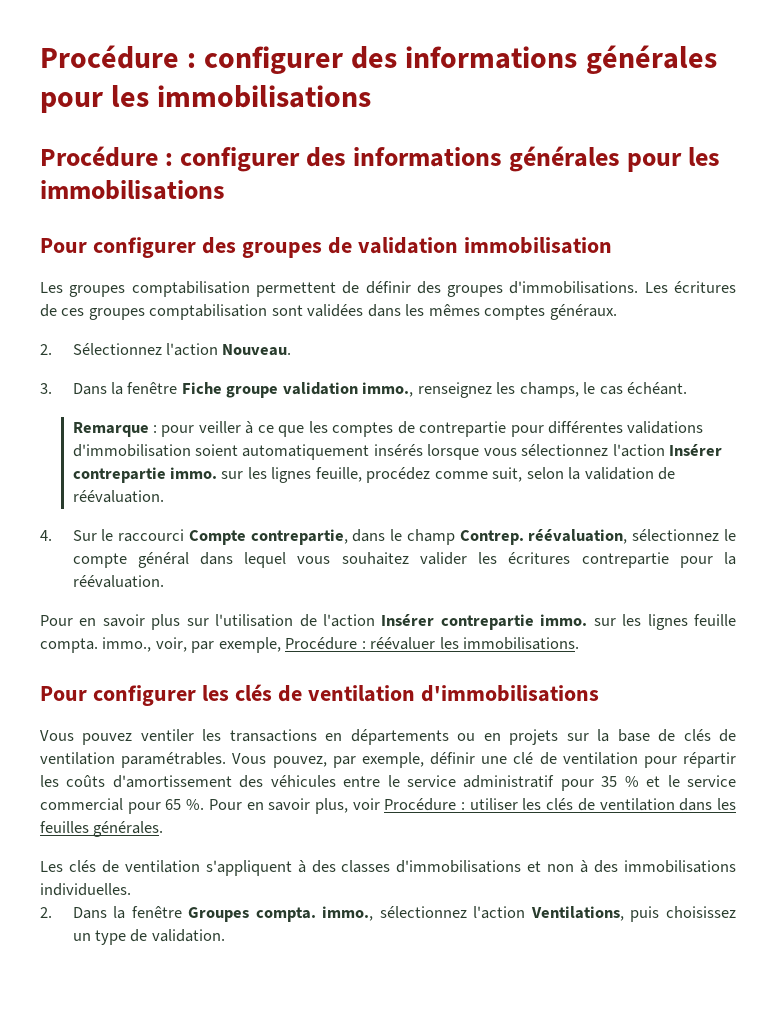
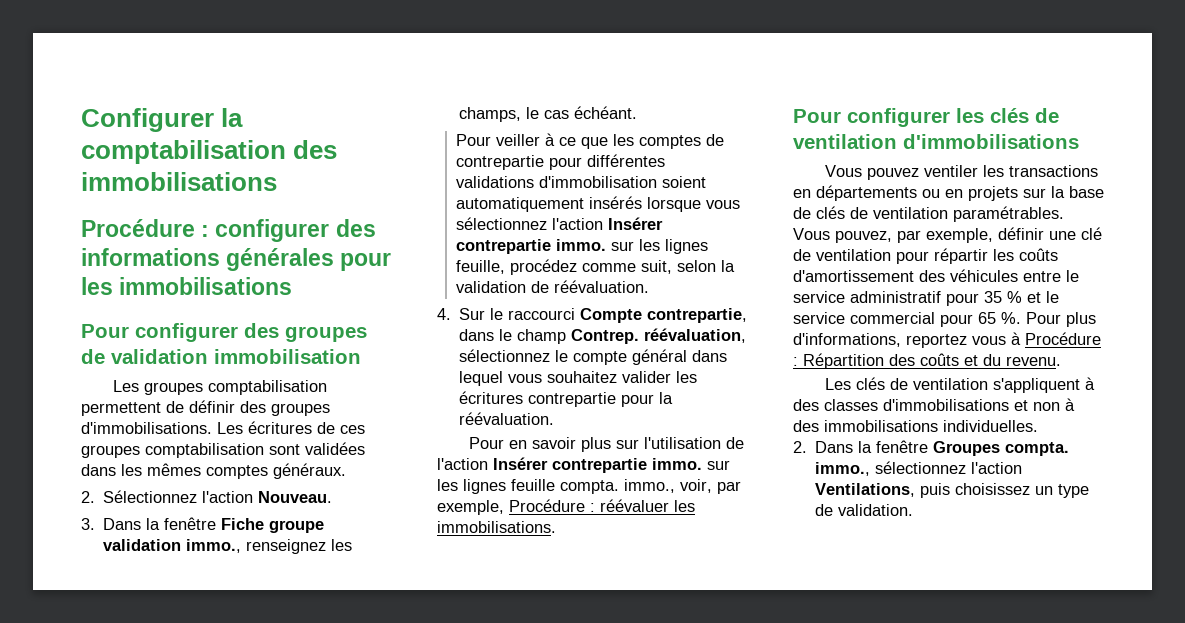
[40,45,717,74] [40,85,150,113] Procédure : configurer des informations générales pour les -> [81,108,244,132] [81,140,338,164] Configurer la comptabilisation des
[72,422,195,437] Remarque : pour -> [456,134,492,146] Pour
[246,798,736,814] [40,821,164,837] en savoir plus, voir Procédure : utiliser les clés de ventilation dans les feuilles générales. -> [1066,312,1096,327] [793,332,1101,348] [793,353,1061,369] plus d'informations, reportez vous à Procédure : Répartition des coûts et du revenu.

